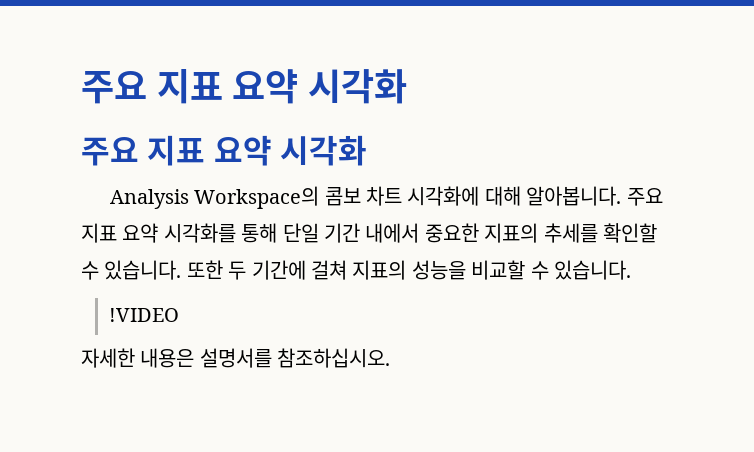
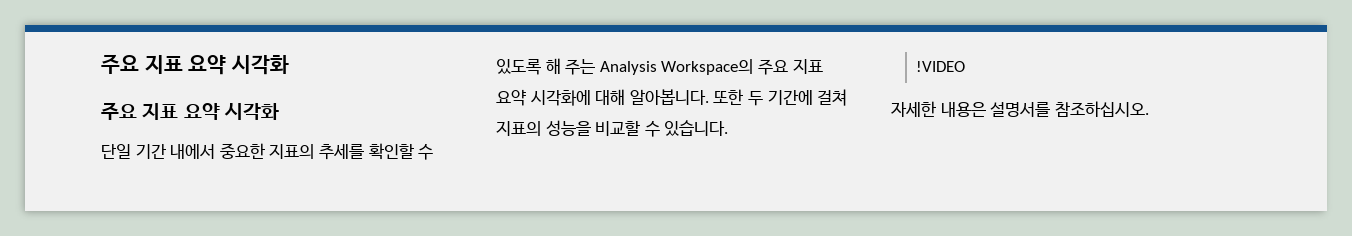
[109,186,663,209] [81,223,278,243] Analysis Workspace의 콤보 차트 시각화에 대해 알아봅니다. 주요 지표 요약 시각화를 통해 -> (279, 111) none
[104,260,182,280] 있습니다. -> [496,58,823,75] [496,89,709,106] 있도록 해 주는 Analysis Workspace의 주요 지표 요약 시각화에 대해 알아봅니다.

